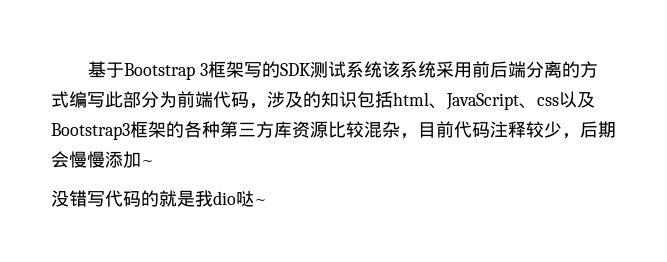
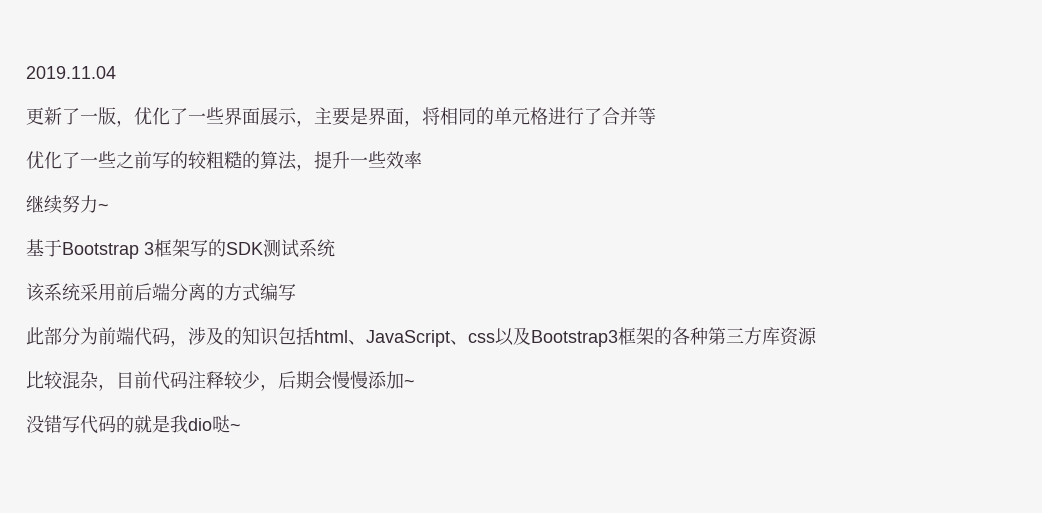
(88, 69) none -> [26,66,116,79] [26,107,656,127] [26,151,422,171] [26,195,109,214] 2019.11.04 // 更新了一版，优化了一些界面展示，主要是界面，将相同的单元格进行了合并等 // 优化了一些之前写的较粗糙的算法，提升一些效率 // 继续努力~ //
(383, 69) none -> (335, 248) //
(105, 100) none -> (296, 292) //
(328, 129) none -> (817, 336) //

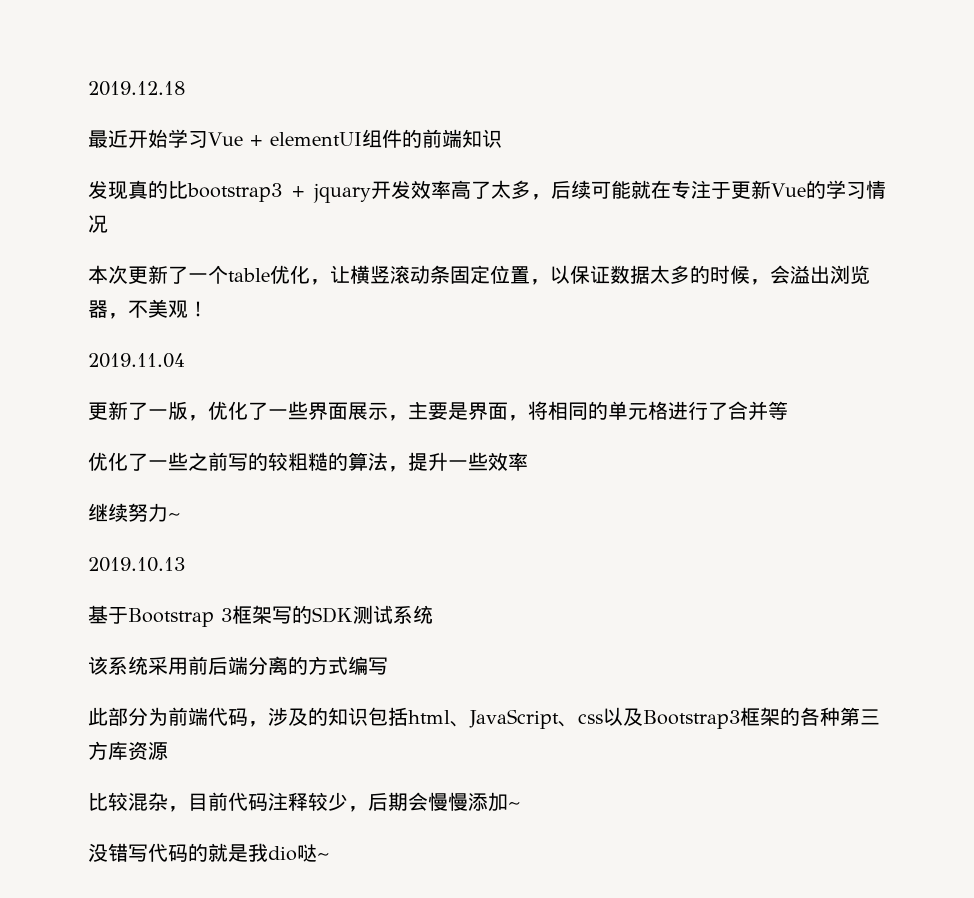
(26, 72) none -> [88,81,185,96] [88,129,502,148] [88,180,886,203] [88,215,108,233] [88,265,870,285] [88,299,208,319] 2019.12.18 // 最近开始学习Vue + elementUI组件的前端知识 // 发现真的比bootstrap3 + jquary开发效率高了太多，后续可能就在专注于更新Vue的学习情况 // 本次更新了一个table优化，让横竖滚动条固定位置，以保证数据太多的时候，会溢出浏览器，不美观！ //
(109, 207) none -> [88,557,185,572] // 2019.10.13

